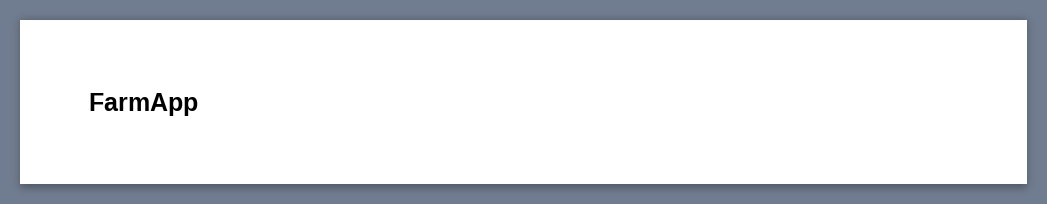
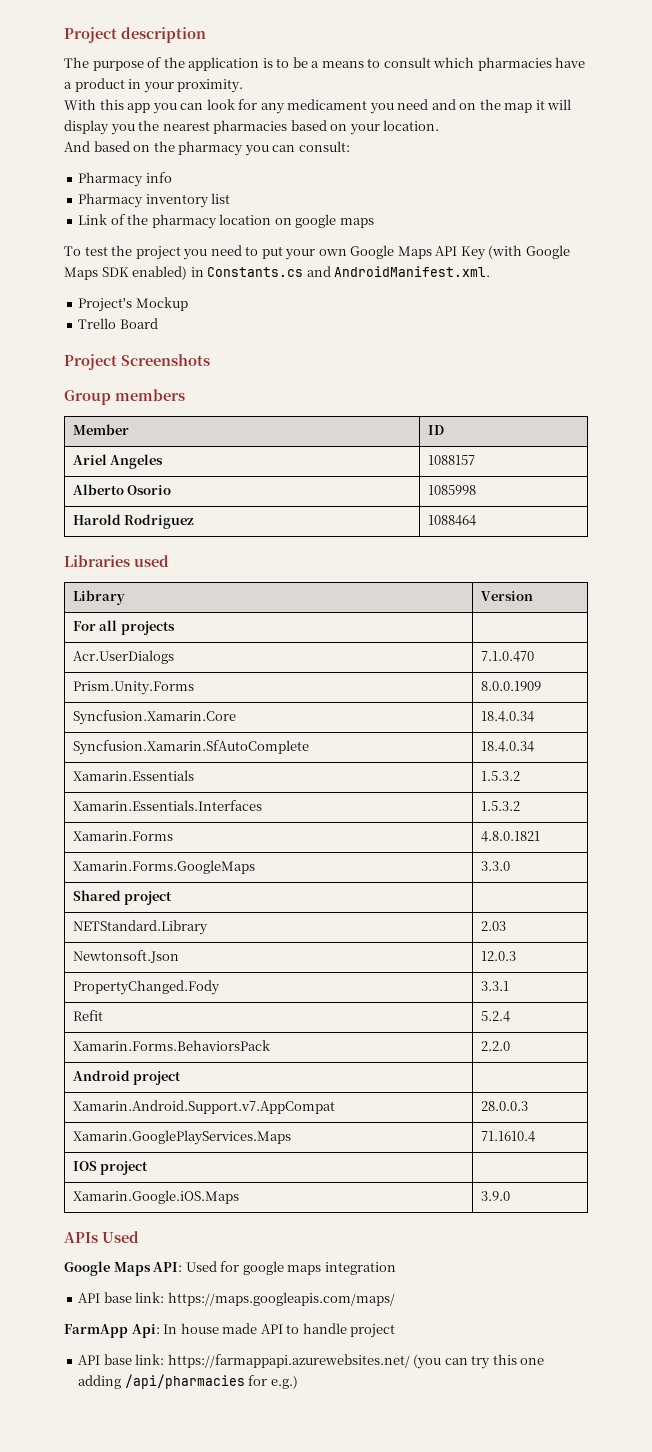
[89,93,198,116] FarmApp -> [64,27,206,43] [64,57,586,71] [64,78,244,93] [64,99,572,114] [64,120,440,135] [64,141,350,156] [78,172,172,187] [78,193,231,208] [78,214,374,229] [64,245,570,260] [64,266,491,280] [78,297,188,312] [78,318,158,329] [64,354,210,370] [64,389,185,405] [72,424,129,435] [427,425,444,435] [72,454,164,469] [427,455,475,465] [72,484,172,495] [427,485,476,495] [72,514,195,529] [427,515,476,526] [64,555,169,567] [72,590,125,605] [480,591,533,601] [72,620,175,635] [72,650,174,664] [480,651,534,662] [72,681,194,695] [480,681,541,691] [72,710,236,725] [480,711,534,722] [72,740,309,755] [480,741,534,752] [72,770,194,781] [480,771,520,781] [72,800,262,811] [480,801,520,811] [72,831,173,841] [480,831,540,842] [72,860,255,874] [480,861,510,871] [72,890,173,905] [72,920,208,935] [480,921,506,931] [72,950,179,963] [480,951,516,961] [72,980,220,995] [480,981,509,991] [72,1010,103,1021] [480,1011,510,1022] [72,1040,270,1051] [480,1041,510,1051] [72,1070,182,1085] [72,1100,335,1114] [480,1101,528,1111] [72,1130,291,1145] [480,1131,535,1142] [72,1161,149,1175] [72,1190,239,1204] [480,1191,510,1201] [64,1231,139,1243] [64,1261,396,1276] [78,1292,395,1306] [64,1323,396,1338] [78,1354,545,1369] [78,1374,298,1389] Project description // The purpose of the application is to be a means to consult which pharmacies have a product in your proximity. // With this app you can look for any medicament you need and on the map it will display you the nearest pharmacies based on your location. // And based on the pharmacy you can consult: // Pharmacy info // Pharmacy inventory list // Link of the pharmacy location on google maps // To test the project you need to put your own Google Maps API Key (with Google Maps SDK enabled) in Constants.cs and AndroidManifest.xml. // Project's Mockup // Trello Board // Project Screenshots // Group members // Member | ID // Ariel Angeles | 1088157 // Alberto Osorio | 1085998 // Harold Rodriguez | 1088464 // Libraries used // Library | Version // For all projects | // Acr.UserDialogs | 7.1.0.470 // Prism.Unity.Forms | 8.0.0.1909 // Syncfusion.Xamarin.Core | 18.4.0.34 // Syncfusion.Xamarin.SfAutoComplete | 18.4.0.34 // Xamarin.Essentials | 1.5.3.2 // Xamarin.Essentials.Interfaces | 1.5.3.2 // Xamarin.Forms | 4.8.0.1821 // Xamarin.Forms.GoogleMaps | 3.3.0 // Shared project | // NETStandard.Library | 2.03 // Newtonsoft.Json | 12.0.3 // PropertyChanged.Fody | 3.3.1 // Refit | 5.2.4 // Xamarin.Forms.BehaviorsPack | 2.2.0 // Android project | // Xamarin.Android.Support.v7.AppCompat | 28.0.0.3 // Xamarin.GooglePlayServices.Maps | 71.1610.4 // IOS project | // Xamarin.Google.iOS.Maps | 3.9.0 // APIs Used // Google Maps API: Used for google maps integration // API base link: https://maps.googleapis.com/maps/ // FarmApp Api: In house made API to handle project // API base link: https://farmappapi.azurewebsites.net/ (you can try this one adding /api/pharmacies for e.g.)

